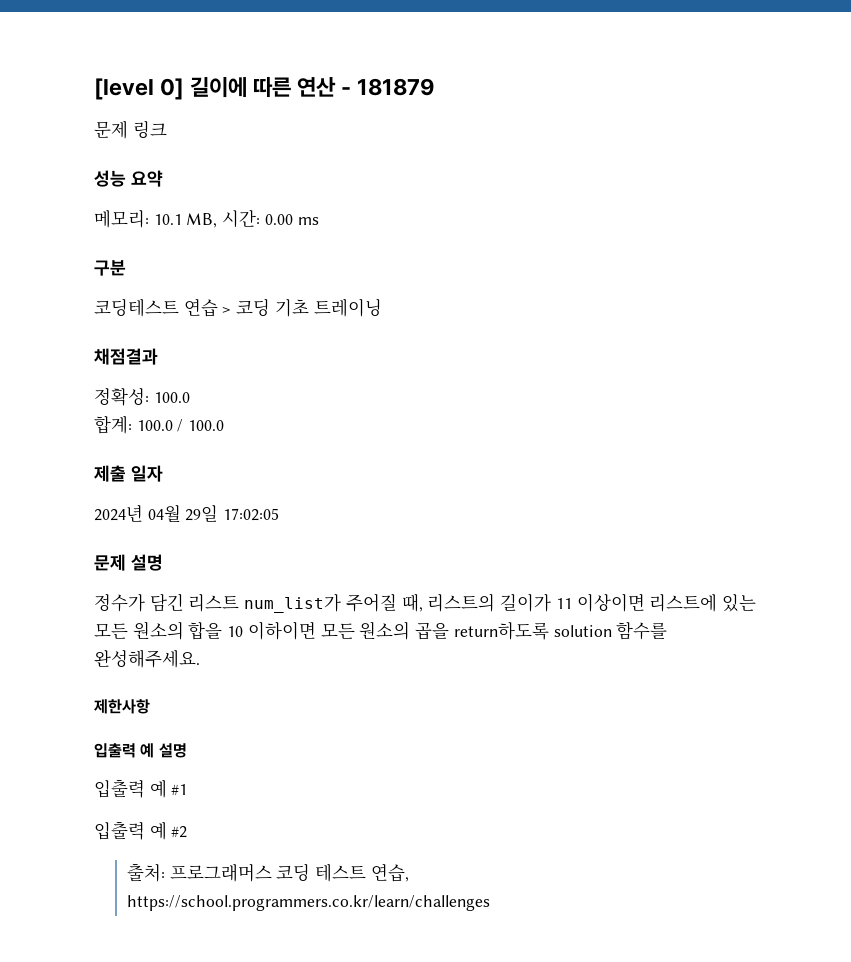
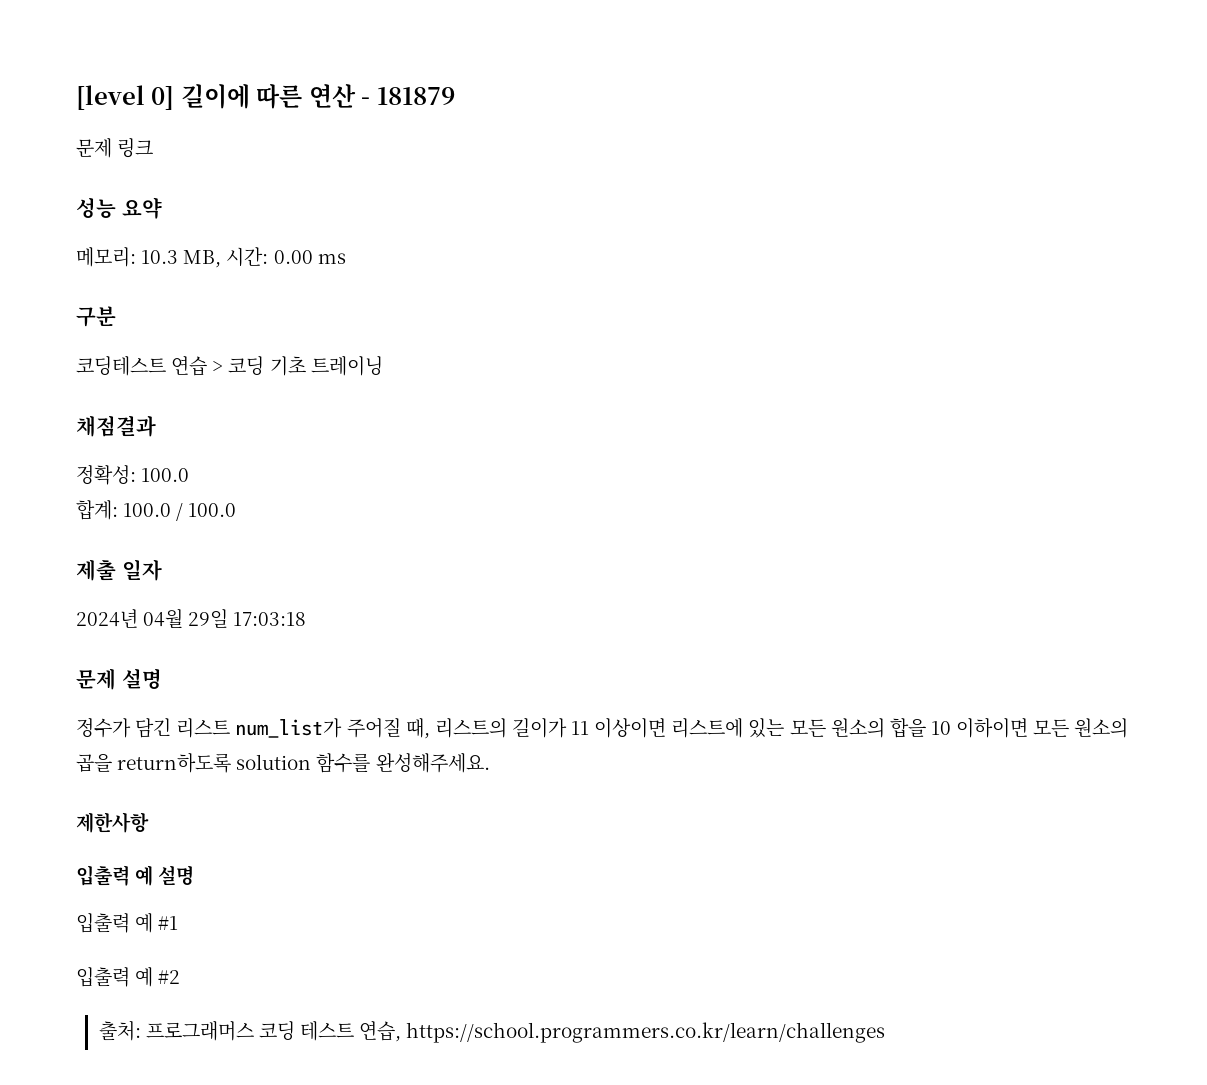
[153,214,182,225] 10.1 -> [141,250,179,264] 10.3
[223,508,280,521] 17:02:05 -> [233,612,307,626] 17:03:18

